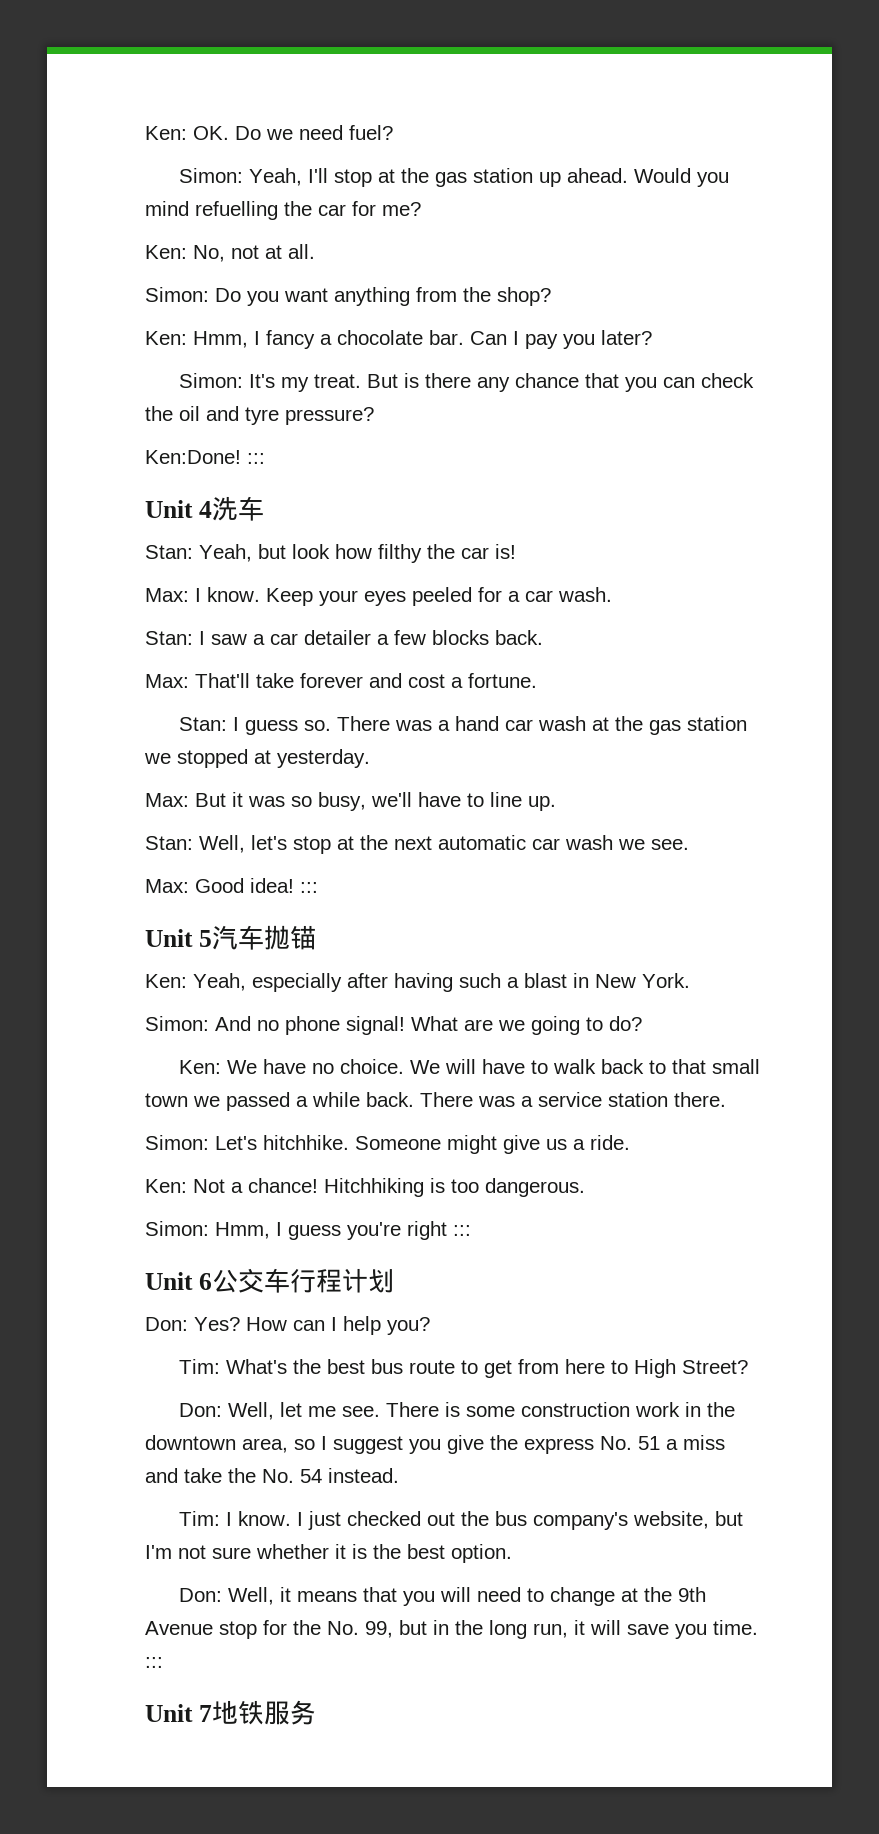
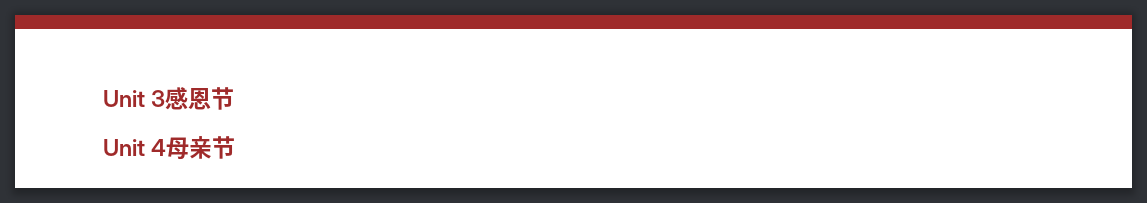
[145,125,393,140] [178,168,729,187] [145,201,421,220] [145,244,315,262] [145,287,551,306] [145,330,652,349] [178,373,754,392] [145,406,374,425] [145,450,265,464] [145,496,264,521] [145,544,516,563] [145,587,612,606] [145,630,543,645] [145,673,537,688] [178,716,747,735] [144,749,370,768] [145,792,556,811] [145,835,689,854] [145,878,318,893] [145,925,316,950] [145,973,690,992] [145,1016,642,1035] [178,1059,760,1074] [145,1092,726,1111] [145,1135,630,1154] [145,1178,585,1197] [145,1221,471,1240] [145,1268,394,1293] [145,1316,430,1335] [178,1359,748,1378] [178,1402,735,1420] [145,1435,725,1454] [145,1468,399,1483] [178,1511,743,1530] [145,1544,512,1563] [178,1587,706,1606] [145,1620,758,1639] [145,1657,163,1668] [145,1700,316,1725] Ken: OK. Do we need fuel? // Simon: Yeah, I'll stop at the gas station up ahead. Would you mind refuelling the car for me? // Ken: No, not at all. // Simon: Do you want anything from the shop? // Ken: Hmm, I fancy a chocolate bar. Can I pay you later? // Simon: It's my treat. But is there any chance that you can check the oil and tyre pressure? // Ken:Done! ::: // Unit 4洗车 // Stan: Yeah, but look how filthy the car is! // Max: I know. Keep your eyes peeled for a car wash. // Stan: I saw a car detailer a few blocks back. // Max: That'll take forever and cost a fortune. // Stan: I guess so. There was a hand car wash at the gas station we stopped at yesterday. // Max: But it was so busy, we'll have to line up. // Stan: Well, let's stop at the next automatic car wash we see. // Max: Good idea! ::: // Unit 5汽车抛锚 // Ken: Yeah, especially after having such a blast in New York. // Simon: And no phone signal! What are we going to do? // Ken: We have no choice. We will have to walk back to that small town we passed a while back. There was a service station there. // Simon: Let's hitchhike. Someone might give us a ride. // Ken: Not a chance! Hitchhiking is too dangerous. // Simon: Hmm, I guess you're right ::: // Unit 6公交车行程计划 // Don: Yes? How can I help you? // Tim: What's the best bus route to get from here to High Street? // Don: Well, let me see. There is some construction work in the downtown area, so I suggest you give the express No. 51 a miss and take the No. 54 instead. // Tim: I know. I just checked out the bus company's website, but I'm not sure whether it is the best option. // Don: Well, it means that you will need to change at the 9th Avenue stop for the No. 99, but in the long run, it will save you time. ::: // Unit 7地铁服务 -> [103,87,235,110] [103,136,236,160] Unit 3感恩节 // Unit 4母亲节

